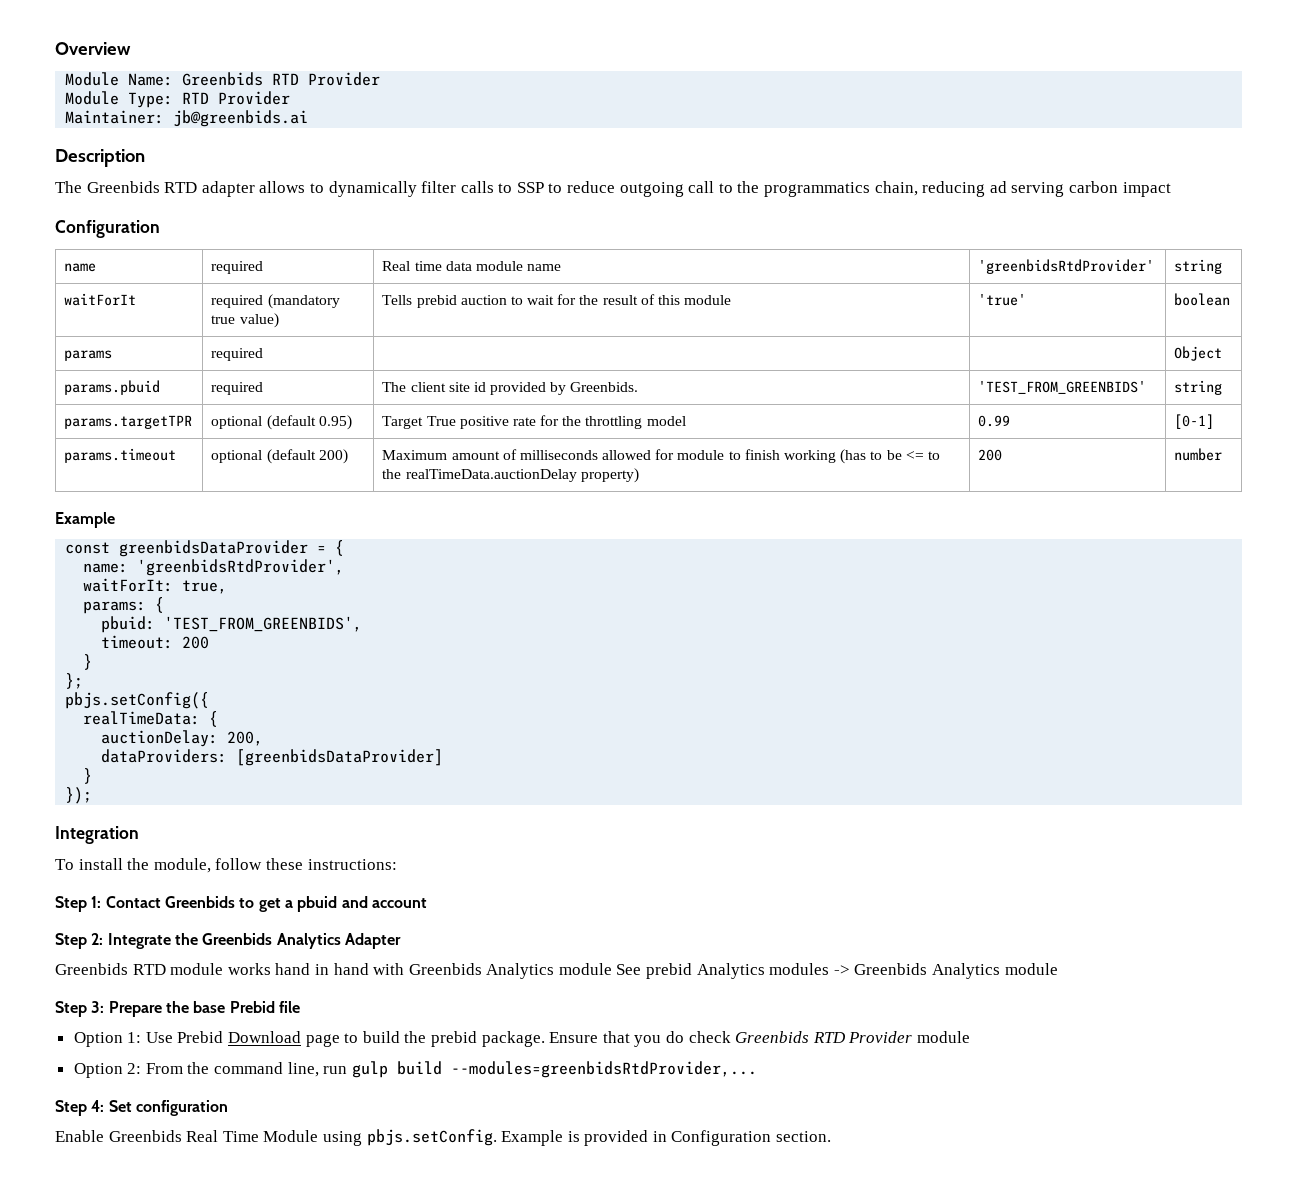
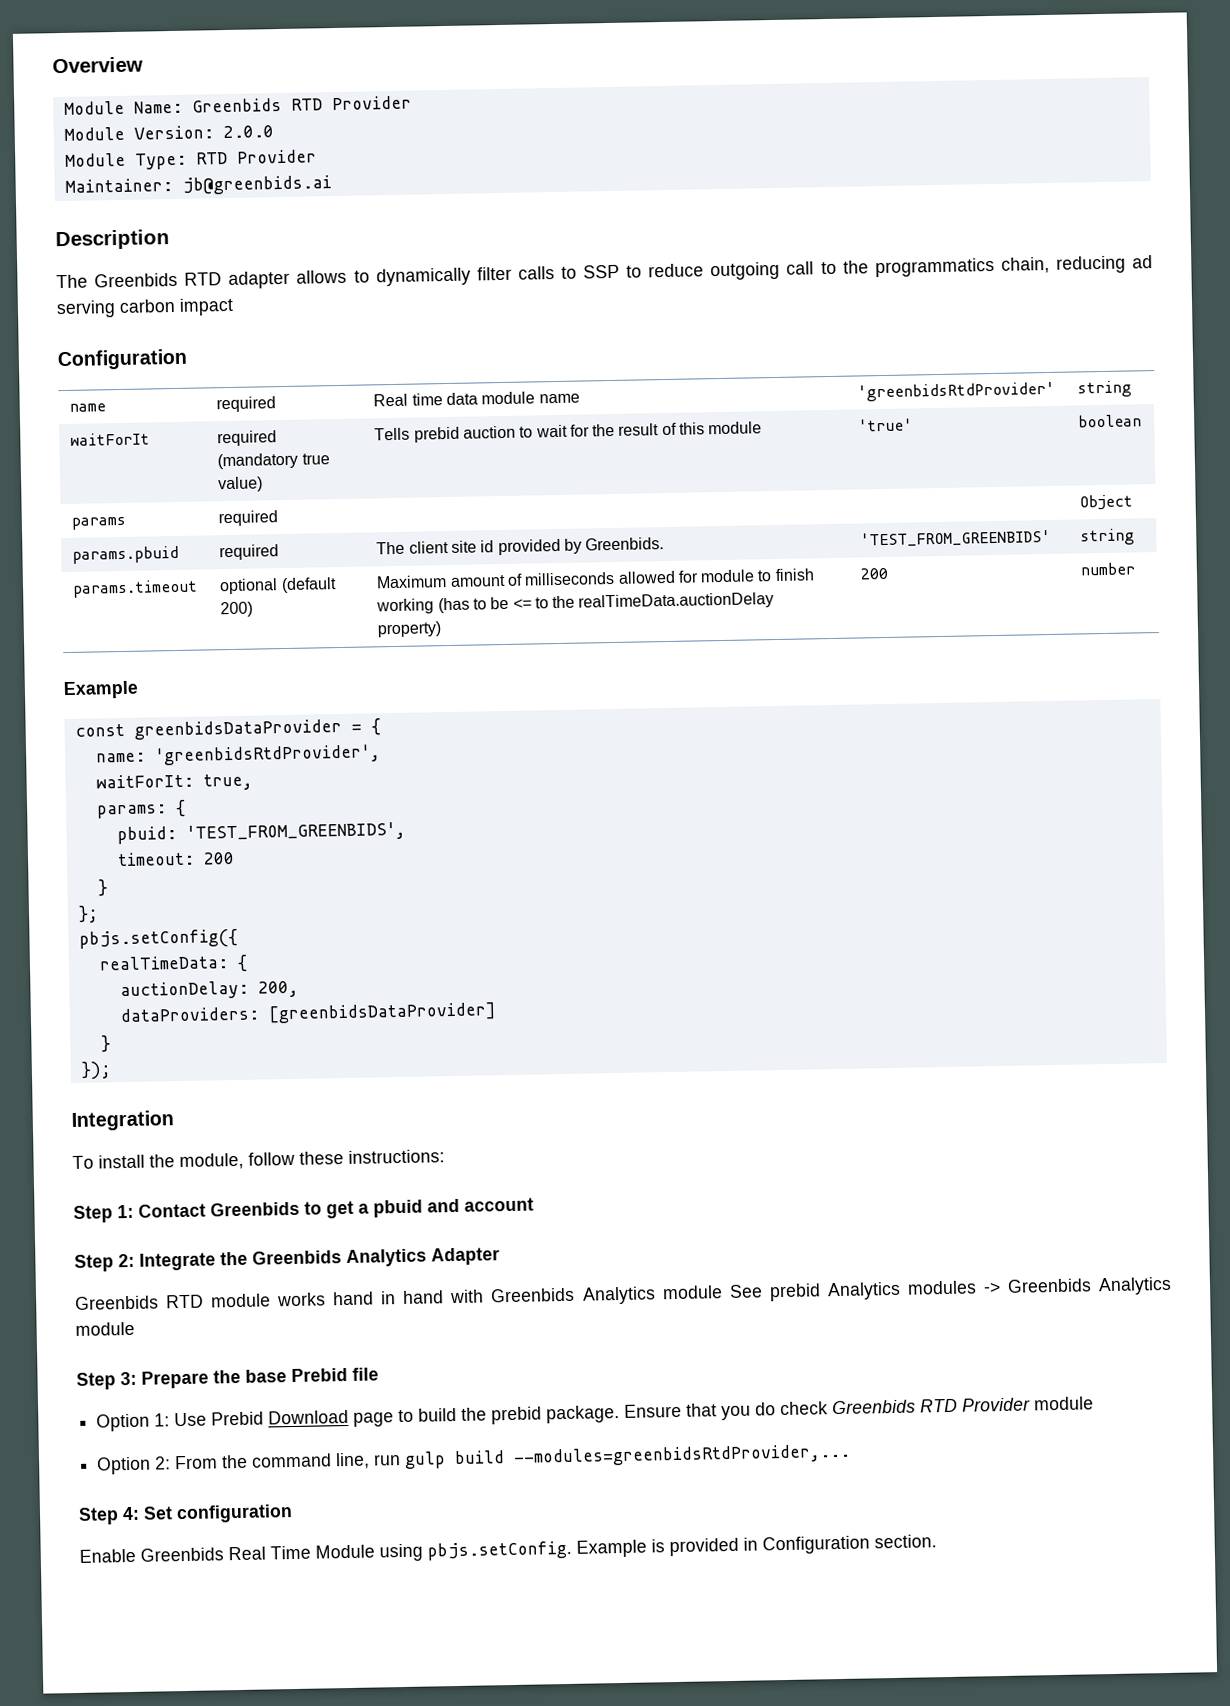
(381, 79) none -> [63,125,274,141] // Module Version: 2.0.0
[64,415,193,429] [211,415,352,430] [382,415,686,429] [978,415,1011,427] [1174,414,1215,429] // params.targetTPR | optional (default 0.95) | Target True positive rate for the throttling model | 0.99 | [0-1] -> (1136, 537) none

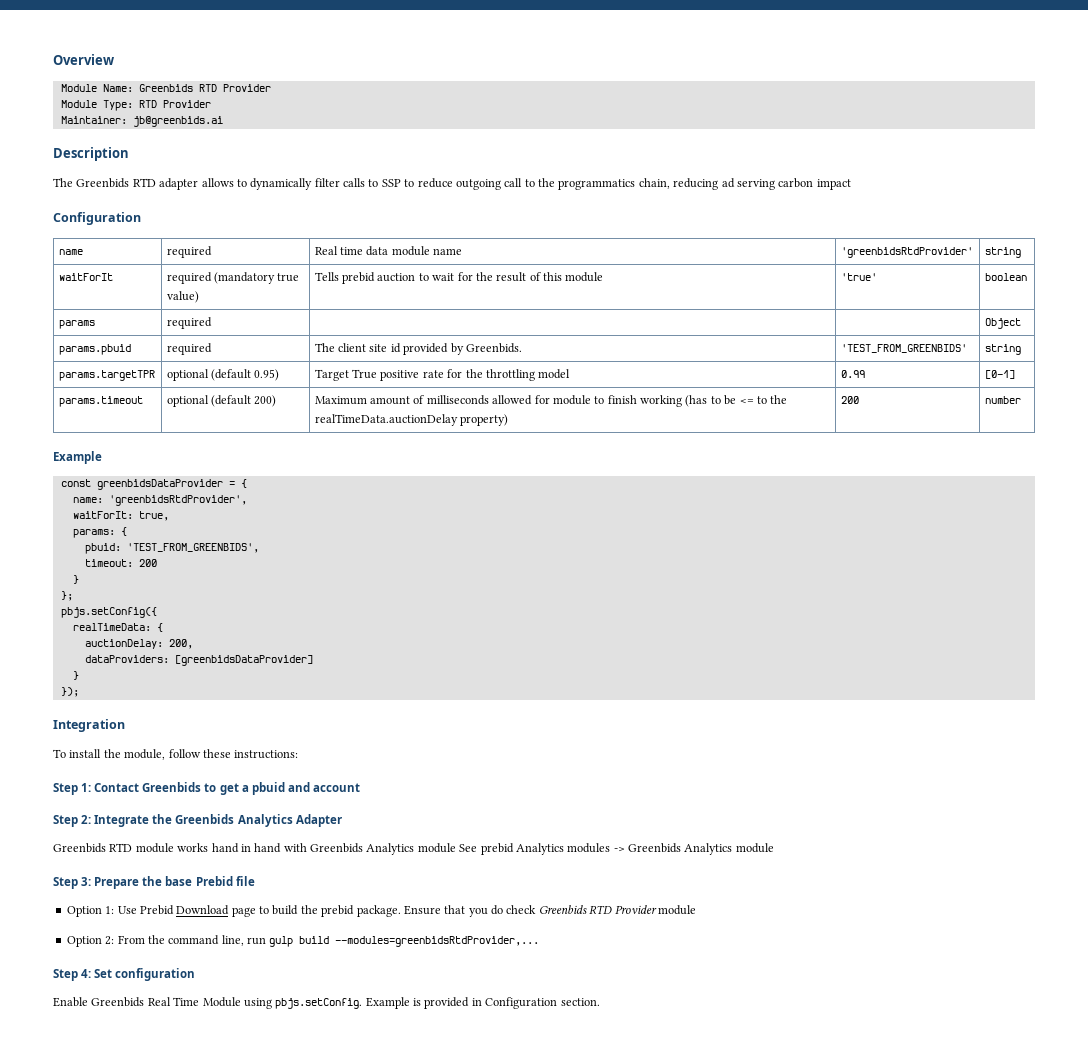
[63,125,274,141] // Module Version: 2.0.0 -> (271, 88) none
(1136, 537) none -> [58,370,155,381] [166,369,280,381] [314,369,571,381] [840,370,865,378] [984,370,1015,379] // params.targetTPR | optional (default 0.95) | Target True positive rate for the throttling model | 0.99 | [0-1]

